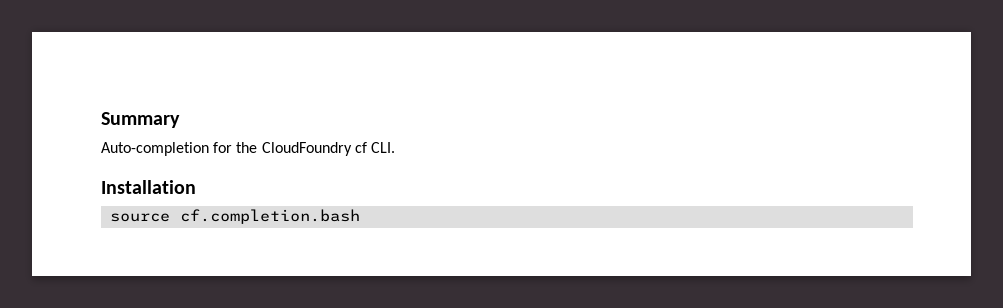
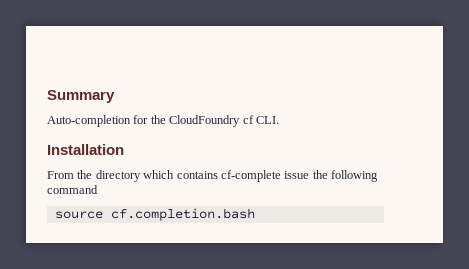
(196, 187) none -> [47,170,378,182] [47,185,98,194] // From the directory which contains cf-complete issue the following command

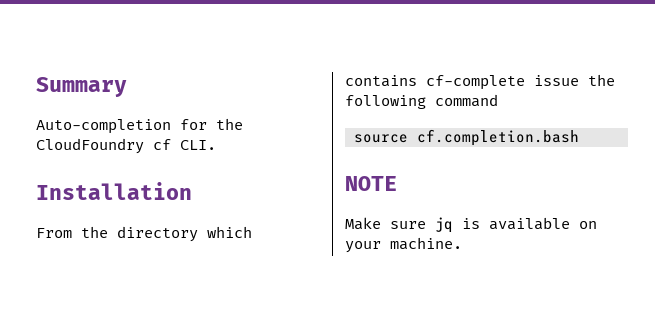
(255, 214) none -> [345,176,397,191] [345,217,597,233] [345,237,462,253] // NOTE // Make sure jq is available on your machine.

